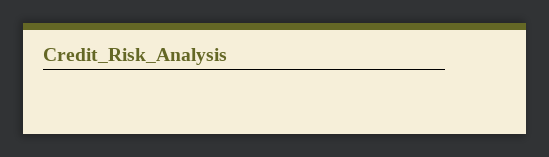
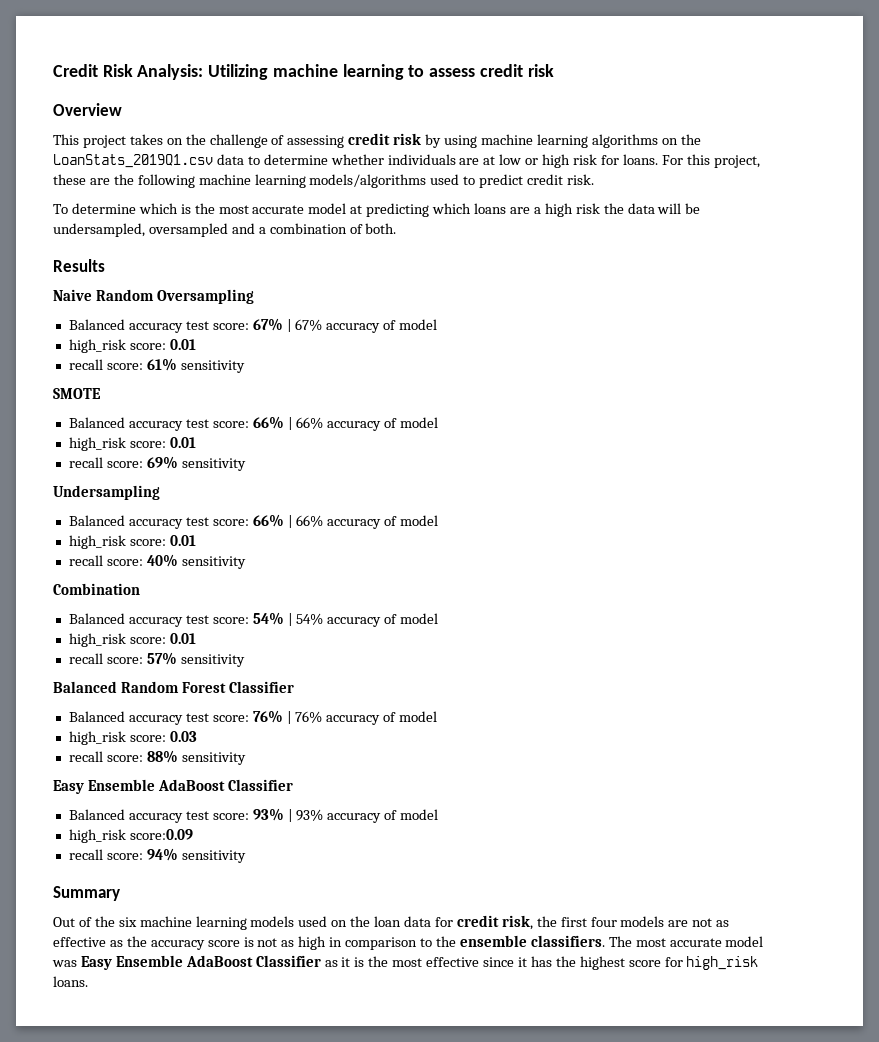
[43,48,227,65] Credit_Risk_Analysis -> [53,64,554,80] [53,103,122,116] [53,133,701,148] [53,154,760,168] [53,174,595,188] [53,203,701,217] [53,223,397,237] [53,259,105,272] [53,289,254,304] [68,318,438,333] [68,339,196,353] [68,358,245,373] [53,388,101,399] [68,416,439,431] [68,437,196,451] [68,456,246,471] [53,485,160,500] [68,514,439,529] [68,535,196,549] [68,554,246,569] [53,583,140,595] [68,612,439,627] [68,633,196,647] [68,652,245,667] [53,681,294,693] [68,710,438,725] [68,731,197,745] [68,750,246,765] [53,779,293,794] [68,808,439,823] [68,829,193,843] [68,848,246,863] [53,886,120,901] [53,915,730,930] [53,935,764,950] [52,955,759,970] [53,976,88,987] Credit Risk Analysis: Utilizing machine learning to assess credit risk // Overview // This project takes on the challenge of assessing credit risk by using machine learning algorithms on the LoanStats_2019Q1.csv data to determine whether individuals are at low or high risk for loans. For this project, these are the following machine learning models/algorithms used to predict credit risk. // To determine which is the most accurate model at predicting which loans are a high risk the data will be undersampled, oversampled and a combination of both. // Results // Naive Random Oversampling // Balanced accuracy test score: 67% | 67% accuracy of model // high_risk score: 0.01 // recall score: 61% sensitivity // SMOTE // Balanced accuracy test score: 66% | 66% accuracy of model // high_risk score: 0.01 // recall score: 69% sensitivity // Undersampling // Balanced accuracy test score: 66% | 66% accuracy of model // high_risk score: 0.01 // recall score: 40% sensitivity // Combination // Balanced accuracy test score: 54% | 54% accuracy of model // high_risk score: 0.01 // recall score: 57% sensitivity // Balanced Random Forest Classifier // Balanced accuracy test score: 76% | 76% accuracy of model // high_risk score: 0.03 // recall score: 88% sensitivity // Easy Ensemble AdaBoost Classifier // Balanced accuracy test score: 93% | 93% accuracy of model // high_risk score:0.09 // recall score: 94% sensitivity // Summary // Out of the six machine learning models used on the loan data for credit risk, the first four models are not as effective as the accuracy score is not as high in comparison to the ensemble classifiers. The most accurate model was Easy Ensemble AdaBoost Classifier as it is the most effective since it has the highest score for high_risk loans.

